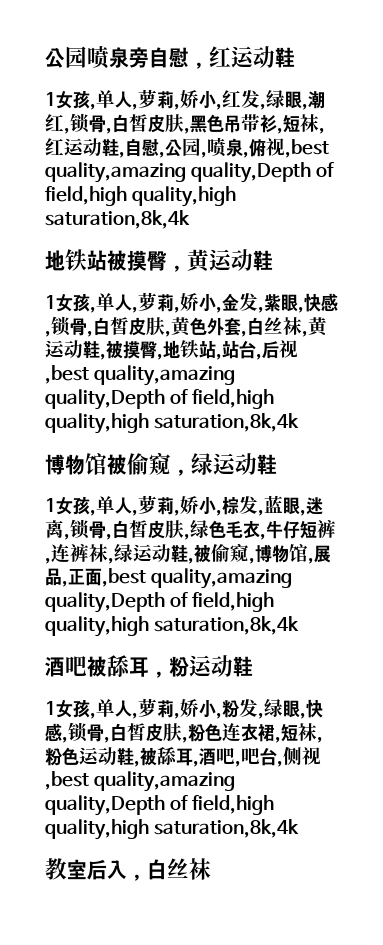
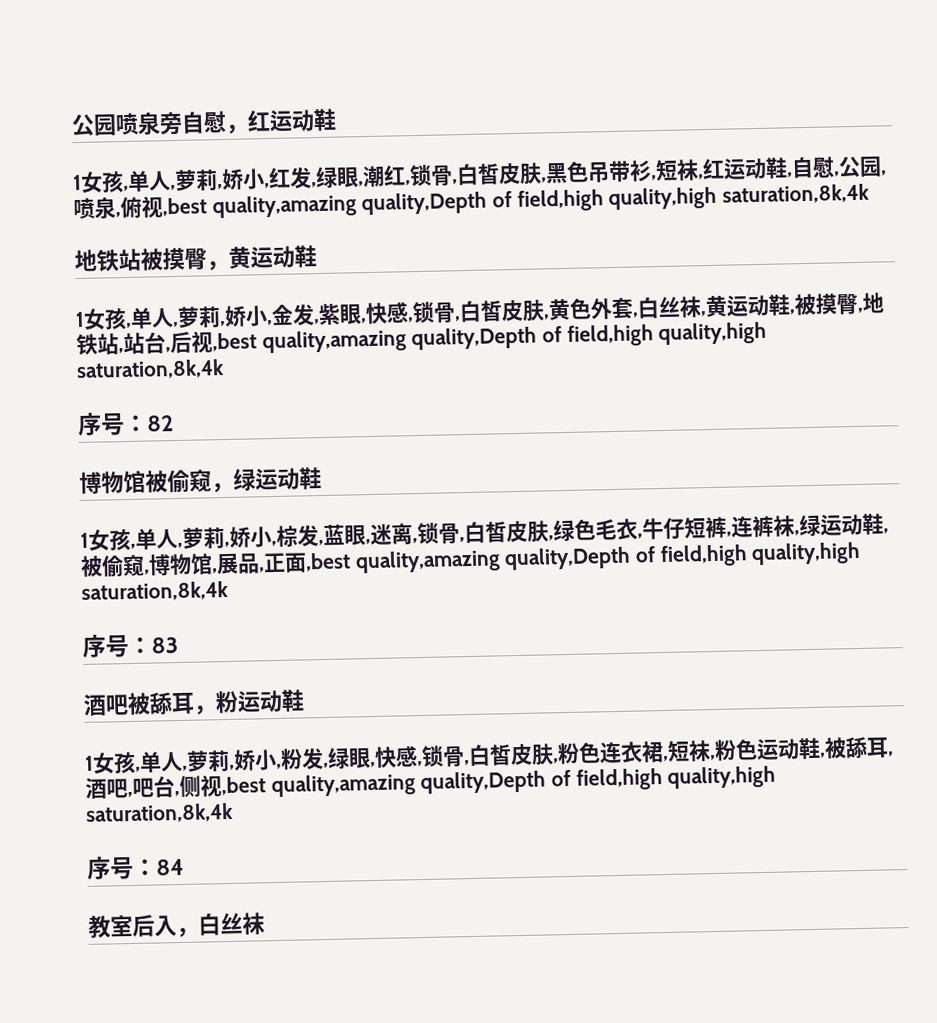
(299, 422) none -> [77,412,174,437] // 序号：82
(299, 625) none -> [82,634,178,658] // 序号：83
(299, 828) none -> [87,856,184,880] // 序号：84

